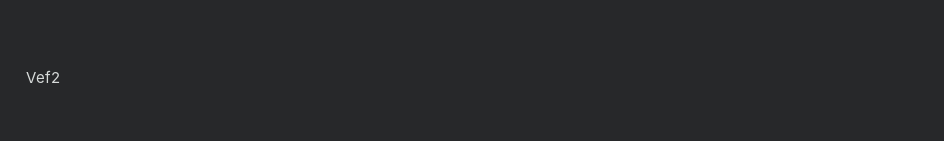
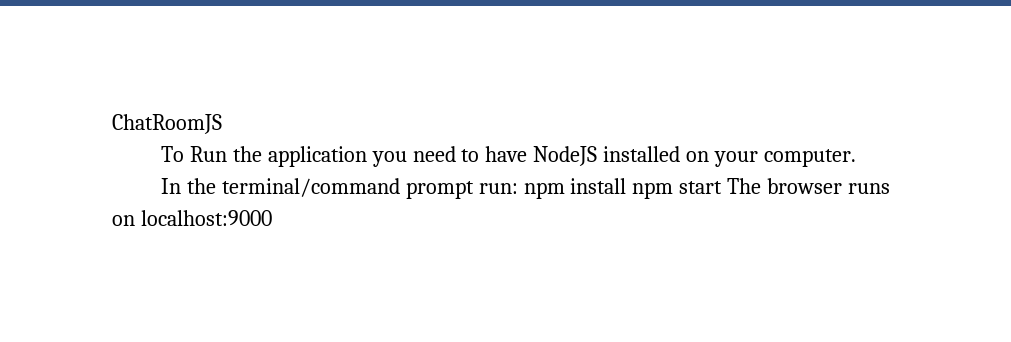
[26,70,60,83] Vef2 -> [112,114,222,134] [160,146,857,167] [160,178,891,199] [112,210,272,226] ChatRoomJS // To Run the application you need to have NodeJS installed on your computer. // In the terminal/command prompt run: npm install npm start The browser runs on localhost:9000

